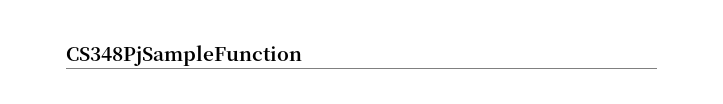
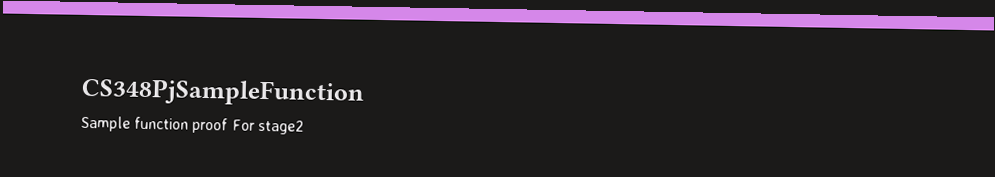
(302, 55) none -> [81,115,304,135] // Sample function proof For stage2

